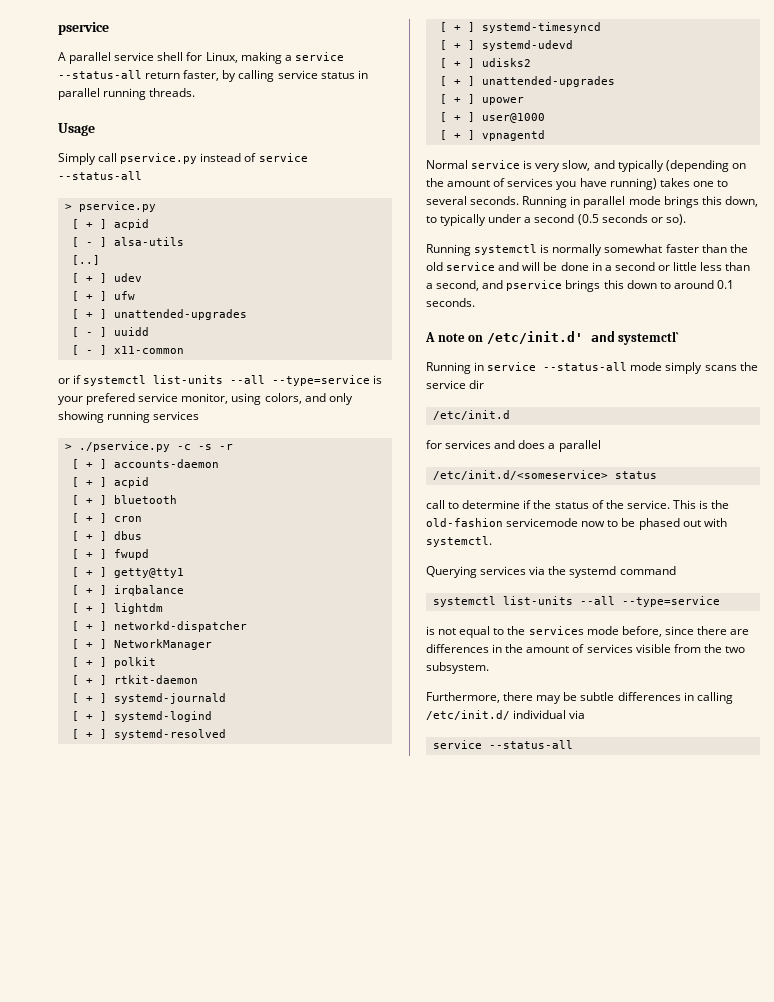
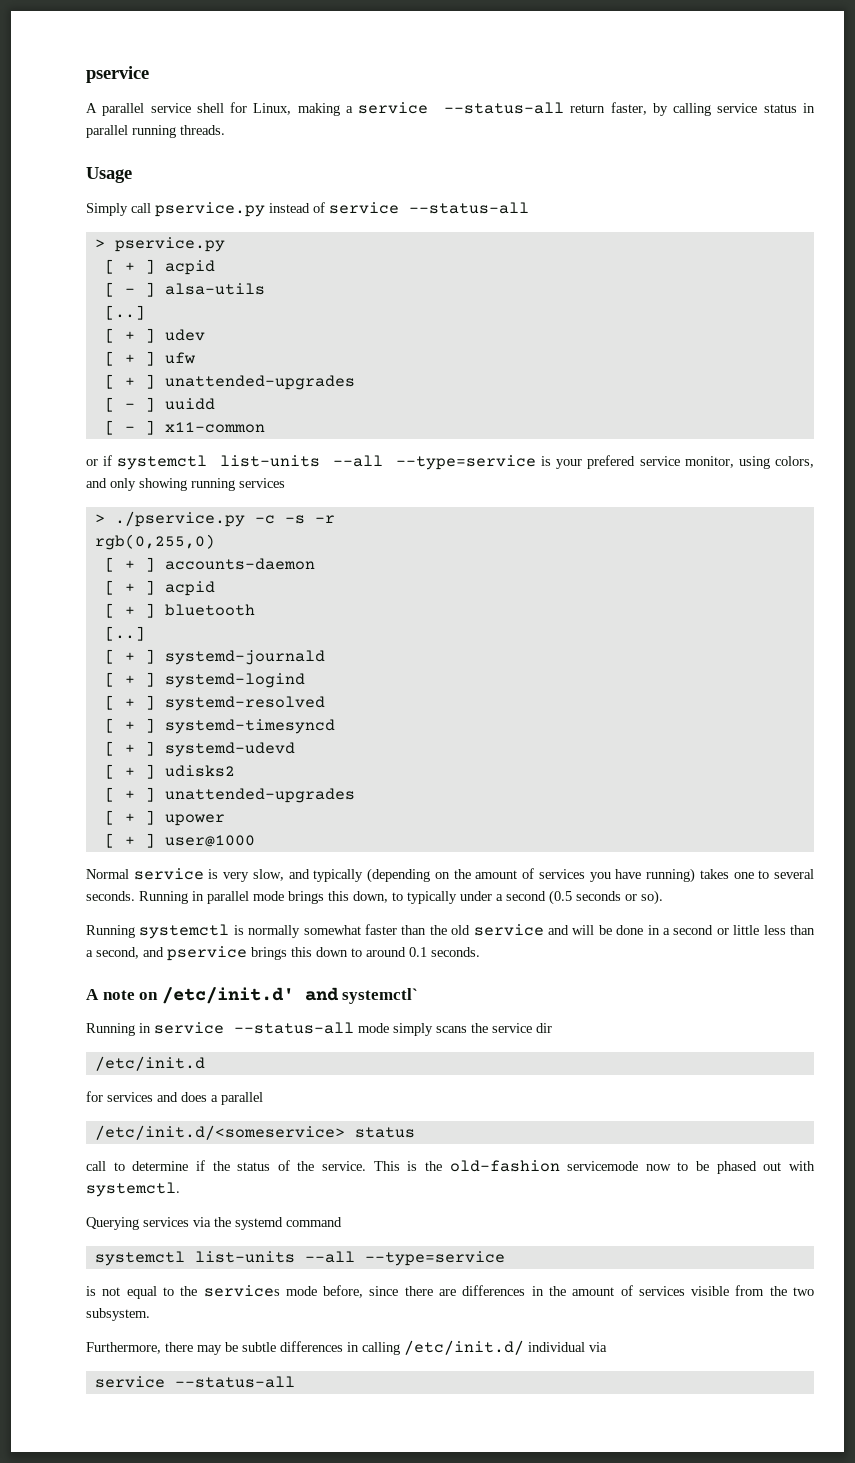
(233, 447) none -> [94,534,215,550] // rgb(0,255,0)
[71,513,142,523] [71,531,142,541] [71,549,149,560] [71,567,184,578] [71,585,184,596] [71,603,163,614] [71,621,247,632] [71,639,212,650] [71,657,156,668] [71,675,198,685] [ + ] cron // [ + ] dbus // [ + ] fwupd // [ + ] getty@tty1 // [ + ] irqbalance // [ + ] lightdm // [ + ] networkd-dispatcher // [ + ] NetworkManager // [ + ] polkit // [ + ] rtkit-daemon -> [104,626,145,641] [..]
[439,130,545,141] // [ + ] vpnagentd -> (255, 841) none

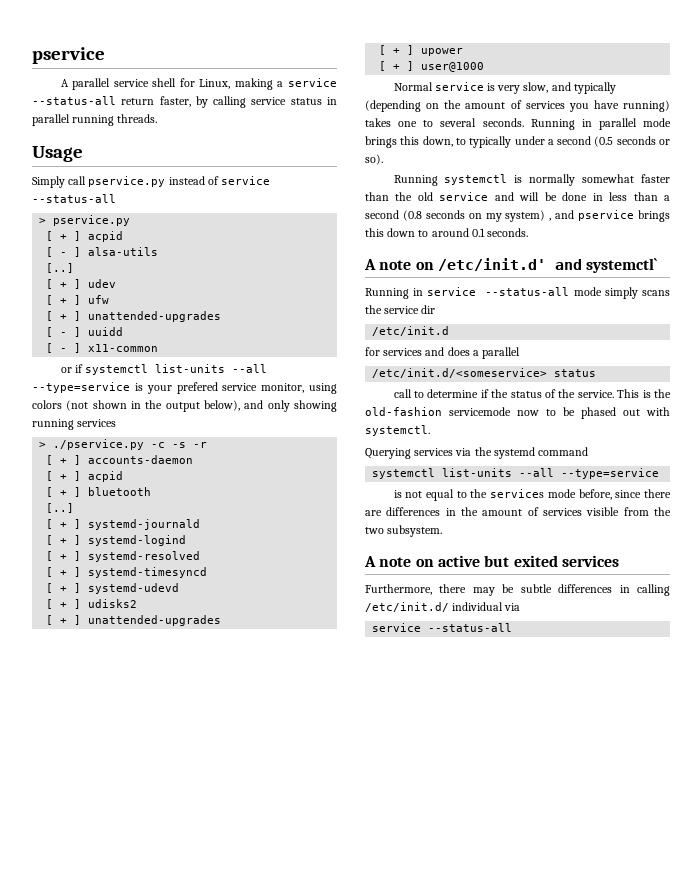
[774,456,814,468] colors, -> [32,400,240,412] colors (not shown in the output below),
[94,534,215,550] // rgb(0,255,0) -> (208, 445) none
[662,925,815,935] [86,947,139,959] a second or little less than a second, -> [609,192,670,201] [365,210,552,222] less than a second (0.8 seconds on my system) ,
(150, 1314) none -> [364,555,619,567] // A note on active but exited services

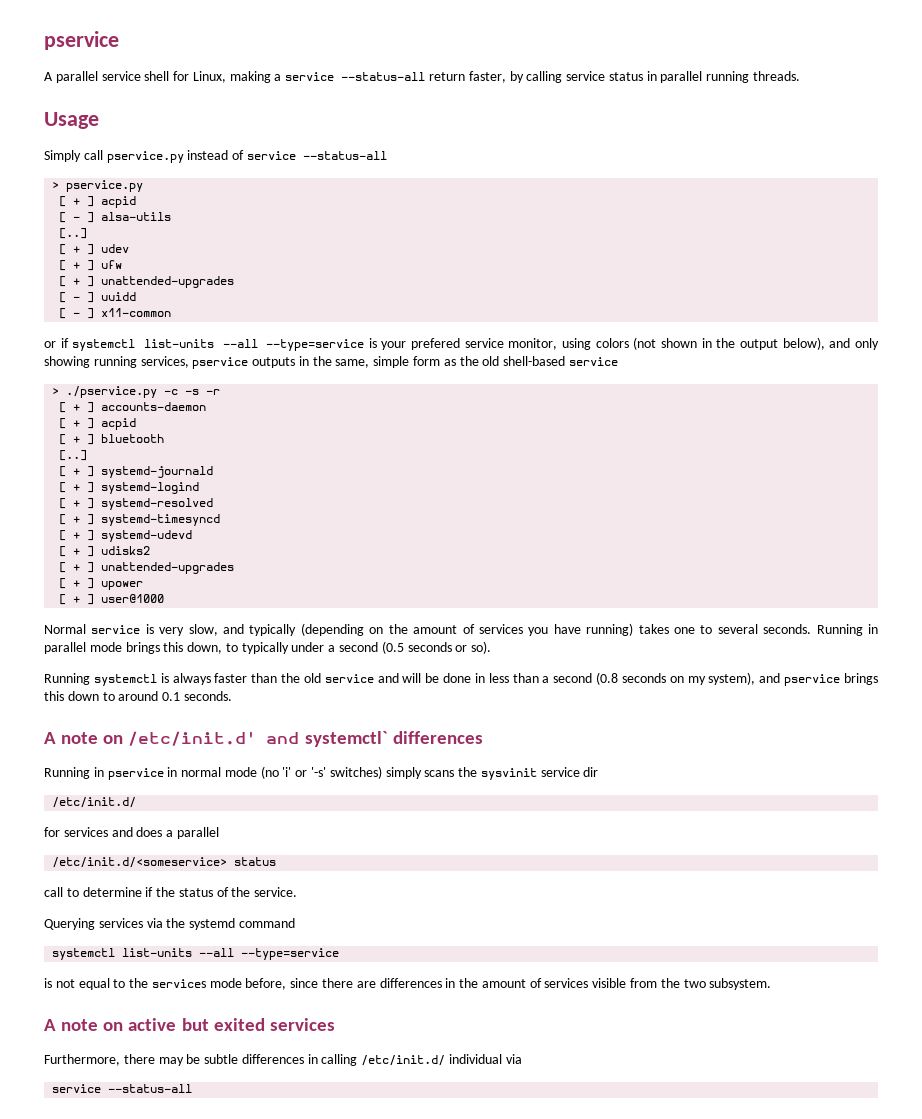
[77,419,117,427] services -> [140,356,618,369] services, pservice outputs in the same, simple form as the old shell-based service
[529,174,635,186] normally somewhat -> [172,673,211,685] always
[505,210,552,222] system) , -> [708,672,756,685] system),
[365,287,602,299] // Running in service --status-all mode -> [392,731,483,744] [44,766,382,780] differences // Running in pservice in normal mode (no 'i' or '-s' switches)
(382, 309) none -> [480,768,537,780] sysvinit
[372,326,450,336] /etc/init.d -> [52,797,137,808] /etc/init.d/
[617,389,672,398] [365,407,670,419] [365,425,430,436] This is the old-fashion servicemode now to be phased out with systemctl. -> (298, 892) none

